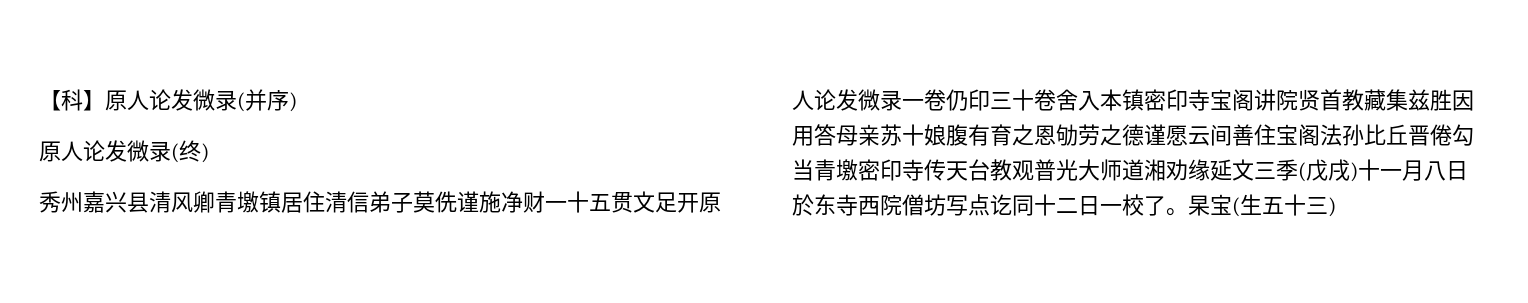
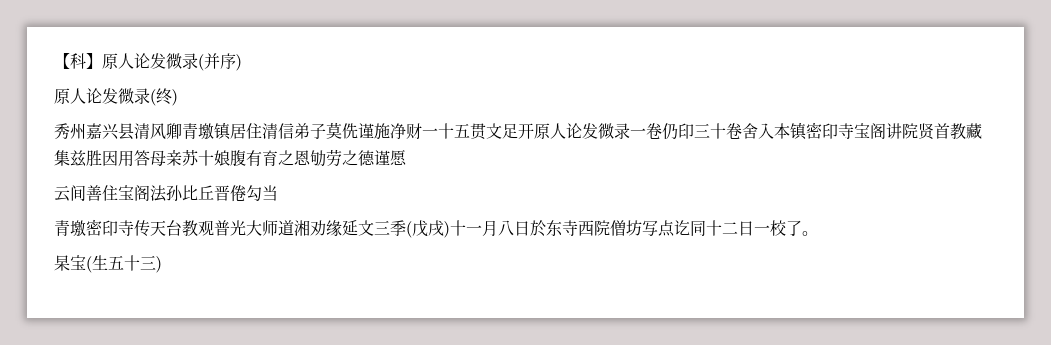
(1188, 135) none -> (407, 158) //
(814, 170) none -> (278, 193) //
(1188, 212) none -> (818, 233) //

